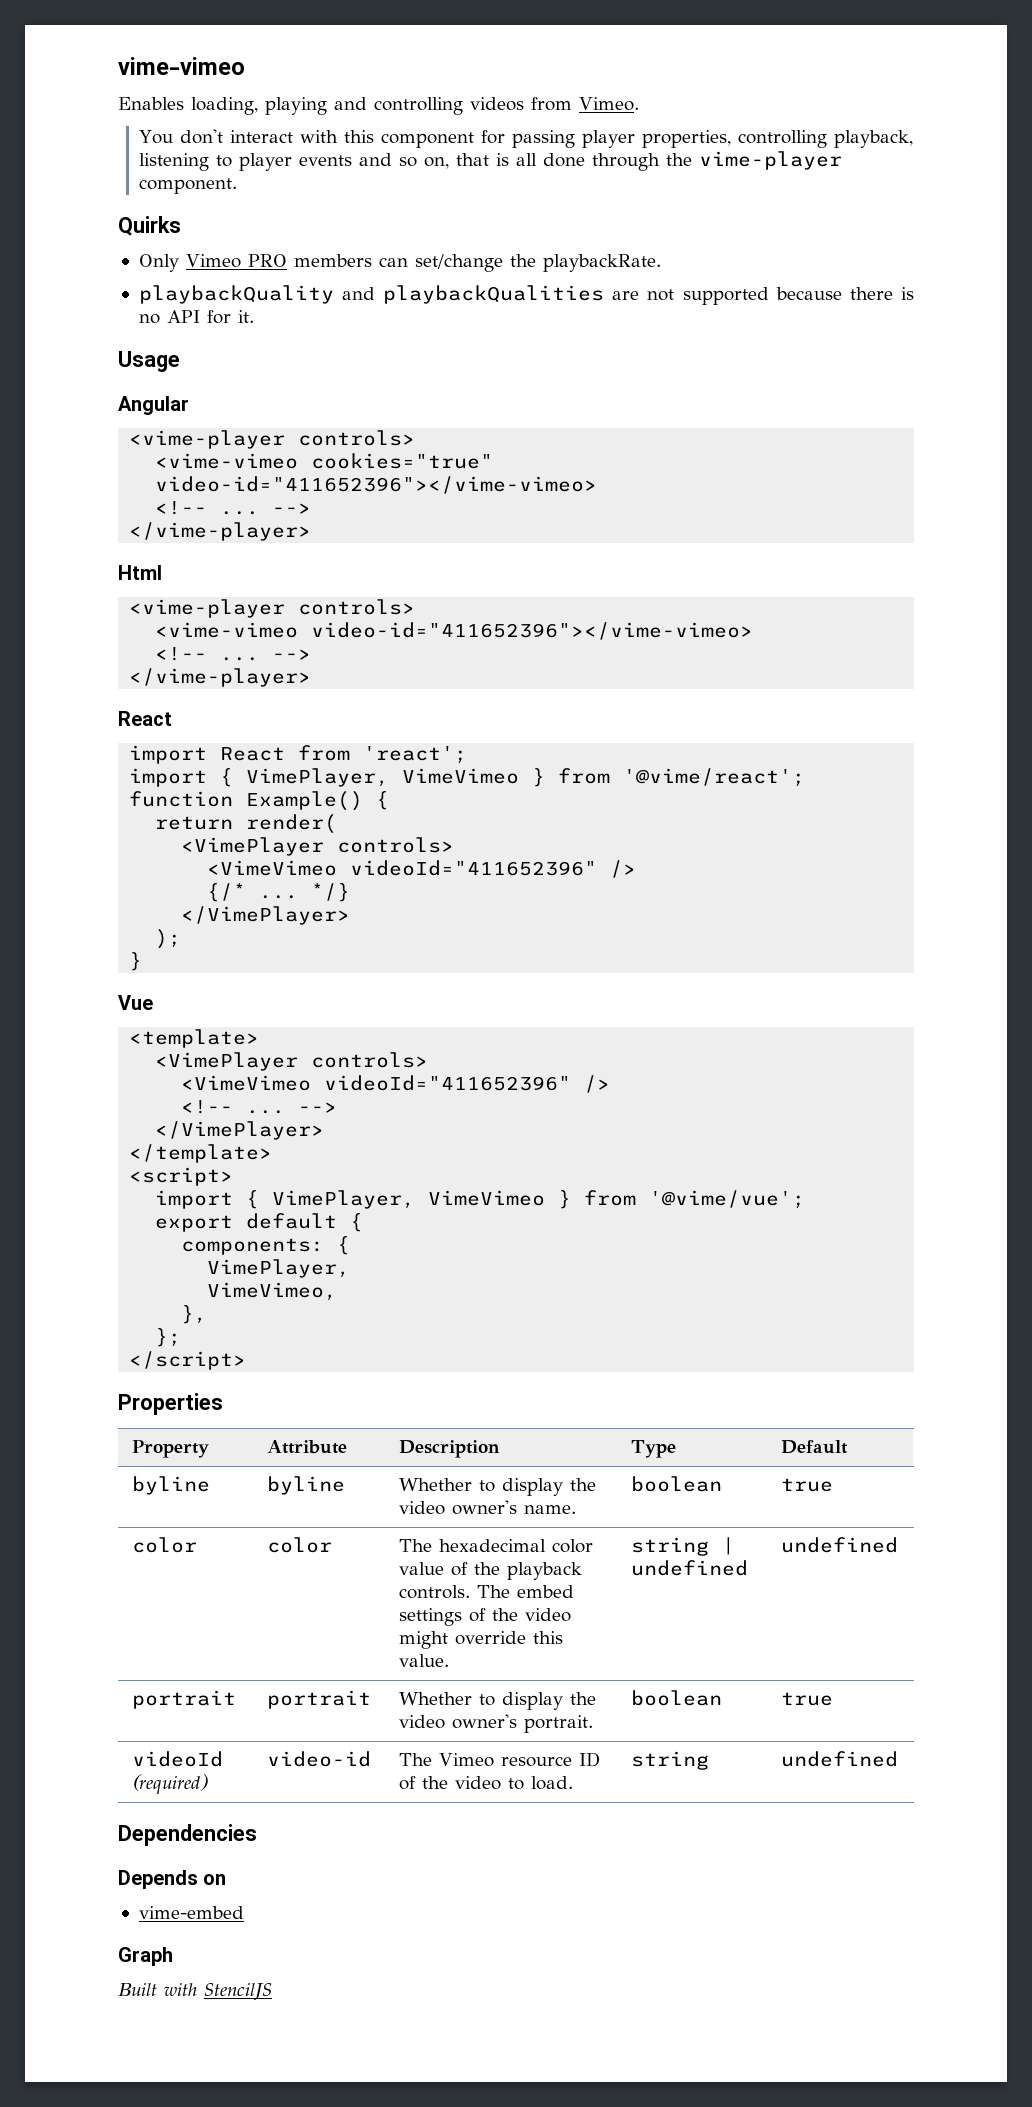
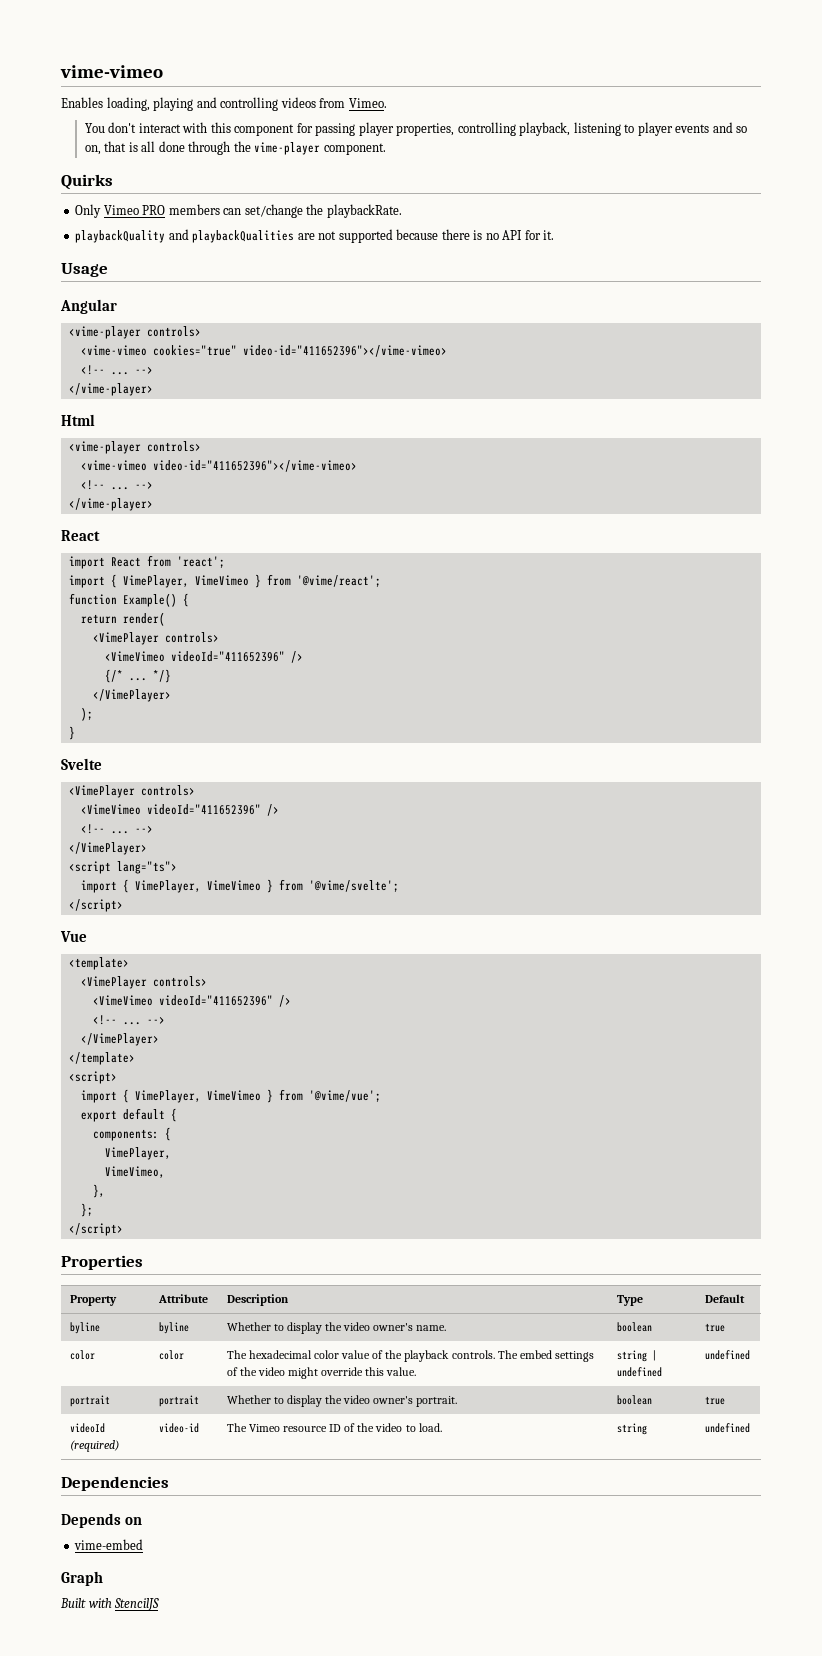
(143, 961) none -> [61,758,102,770] [68,785,195,798] [80,804,279,816] [80,824,153,834] [68,842,147,855] [68,861,177,874] [80,879,399,893] [68,899,123,912] // Svelte // <VimePlayer controls> // <VimeVimeo videoId="411652396" /> // <!-- ... --> // </VimePlayer> // <script lang="ts"> // import { VimePlayer, VimeVimeo } from '@vime/svelte'; // </script>

